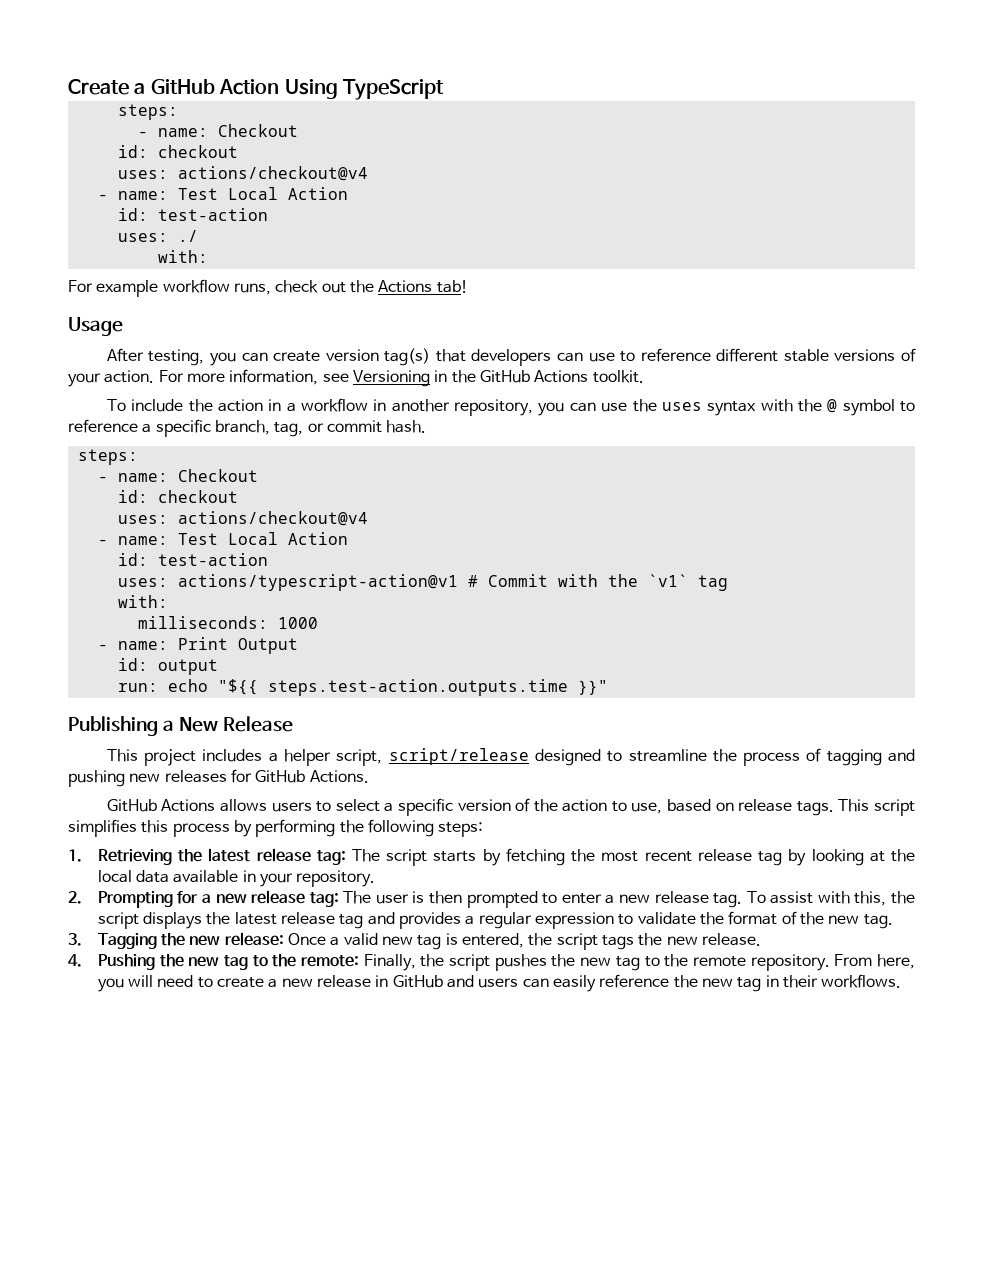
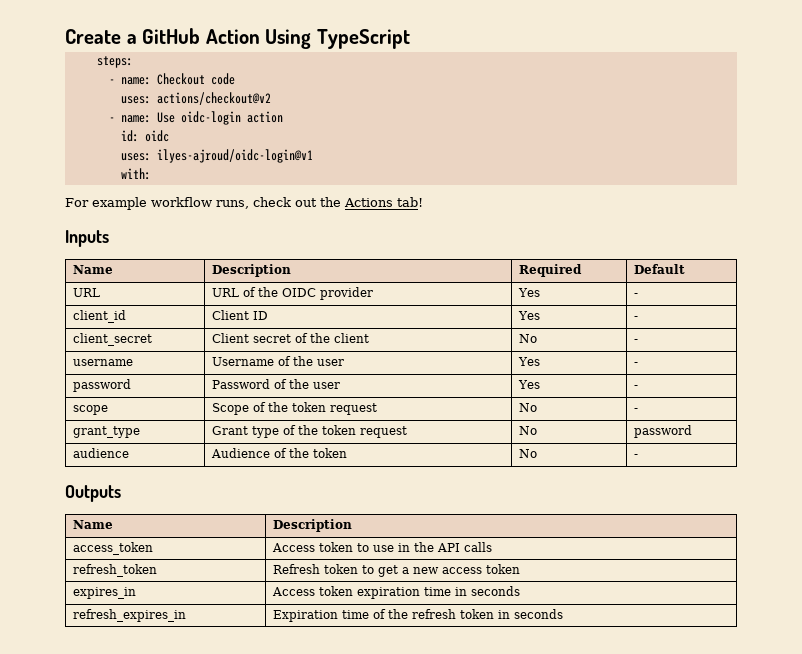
[117,145,238,158] [117,166,368,181] [97,187,348,200] [117,208,268,221] [117,230,198,242] // id: checkout // uses: actions/checkout@v4 // - name: Test Local Action // id: test-action // uses: ./ -> [210,73,235,85] [120,92,271,105] [108,111,283,125] [120,130,169,142] [120,149,313,163] code // uses: actions/checkout@v2 // - name: Use oidc-login action // id: oidc // uses: ilyes-ajroud/oidc-login@v1
[68,317,123,336] [106,348,916,366] [68,369,644,387] [106,398,915,416] [68,419,427,437] [77,449,138,465] [97,469,258,482] [117,490,238,503] [117,511,368,526] [97,532,348,545] [117,553,268,566] [117,574,728,591] [117,595,168,608] [137,616,318,629] [97,637,298,654] [117,658,218,675] [117,679,608,696] [68,716,293,736] [106,748,915,766] [68,769,369,787] [106,798,915,816] [68,819,484,837] [68,848,915,866] [97,870,376,887] [68,890,916,908] [97,911,893,929] [68,932,761,950] [68,954,916,971] [97,974,902,992] Usage // After testing, you can create version tag(s) that developers can use to reference different stable versions of your action. For more information, see Versioning in the GitHub Actions toolkit. // To include the action in a workflow in another repository, you can use the uses syntax with the @ symbol to reference a specific branch, tag, or commit hash. // steps: // - name: Checkout // id: checkout // uses: actions/checkout@v4 // - name: Test Local Action // id: test-action // uses: actions/typescript-action@v1 # Commit with the `v1` tag // with: // milliseconds: 1000 // - name: Print Output // id: output // run: echo "${{ steps.test-action.outputs.time }}" // Publishing a New Release // This project includes a helper script, script/release designed to streamline the process of tagging and pushing new releases for GitHub Actions. // GitHub Actions allows users to select a specific version of the action to use, based on release tags. This script simplifies this process by performing the following steps: // 1. Retrieving the latest release tag: The script starts by fetching the most recent release tag by looking at the local data available in your repository. // 2. Prompting for a new release tag: The user is then prompted to enter a new release tag. To assist with this, the script displays the latest release tag and provides a regular expression to validate the format of the new tag. // 3. Tagging the new release: Once a valid new tag is entered, the script tags the new release. // 4. Pushing the new tag to the remote: Finally, the script pushes the new tag to the remote repository. From here, you will need to create a new release in GitHub and users can easily reference the new tag in their workflows. -> [65,230,109,247] [73,265,114,274] [212,264,292,277] [519,264,583,277] [634,264,686,274] [73,288,101,297] [212,287,374,300] [518,288,541,297] [634,293,639,297] [73,310,127,323] [212,310,269,320] [518,311,541,320] [634,316,639,320] [73,333,153,346] [212,333,370,343] [519,334,538,343] [634,339,639,343] [73,359,134,366] [212,356,345,366] [518,357,541,366] [634,362,639,366] [73,379,132,392] [212,379,341,389] [518,380,541,389] [634,385,639,389] [73,405,109,415] [212,402,378,415] [519,403,538,412] [634,408,639,412] [73,426,141,438] [212,425,408,438] [519,426,538,435] [634,425,693,438] [73,448,130,458] [211,448,348,458] [519,449,538,458] [634,454,639,458] [65,485,121,502] [73,520,114,529] [273,519,353,532] [73,542,154,555] [272,542,493,552] [73,564,158,577] [273,564,521,577] [73,587,137,599] [272,586,521,599] [73,609,187,622] [273,609,564,622] Inputs // Name | Description | Required | Default // URL | URL of the OIDC provider | Yes | - // client_id | Client ID | Yes | - // client_secret | Client secret of the client | No | - // username | Username of the user | Yes | - // password | Password of the user | Yes | - // scope | Scope of the token request | No | - // grant_type | Grant type of the token request | No | password // audience | Audience of the token | No | - // Outputs // Name | Description // access_token | Access token to use in the API calls // refresh_token | Refresh token to get a new access token // expires_in | Access token expiration time in seconds // refresh_expires_in | Expiration time of the refresh token in seconds

